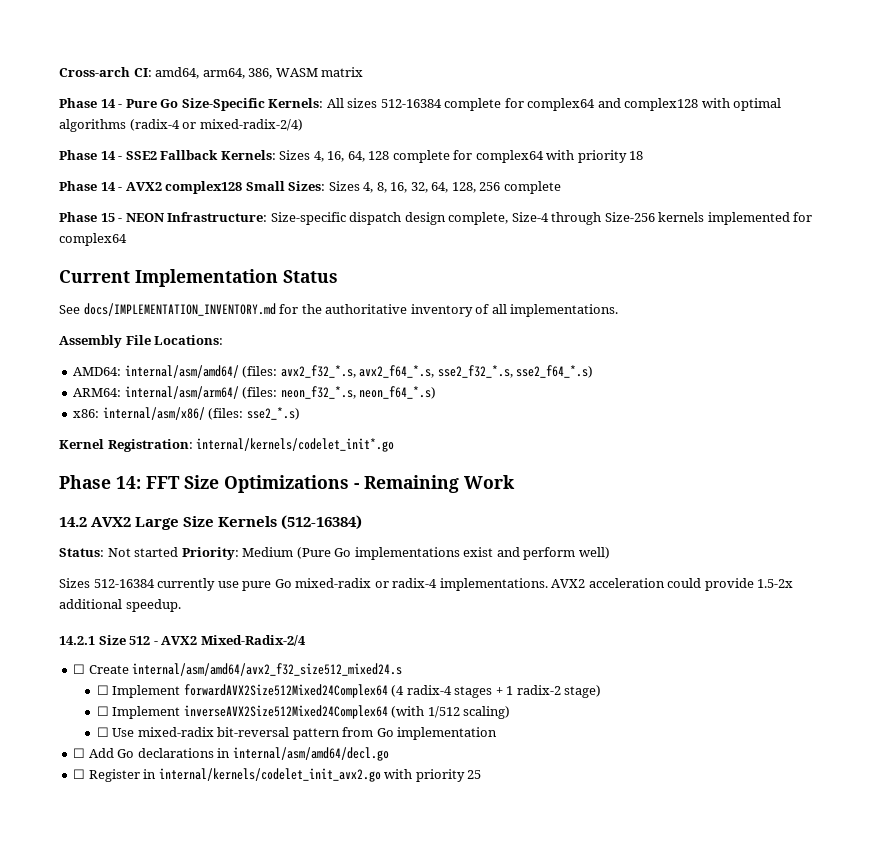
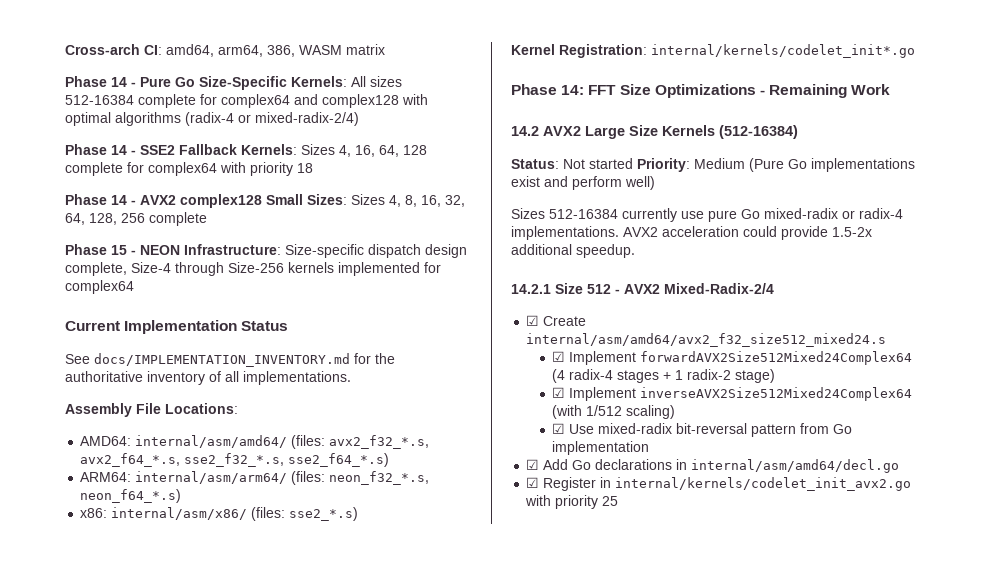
[73,664,86,674] ☐ -> [526,315,540,326] ☑
[96,685,109,695] ☐ -> [552,351,566,362] ☑
[96,706,109,716] ☐ -> [552,387,566,398] ☑
[96,727,109,737] ☐ -> [552,423,566,434] ☑
[73,748,86,758] ☐ -> [526,459,540,470] ☑
[73,769,86,779] ☐ -> [526,477,540,488] ☑

